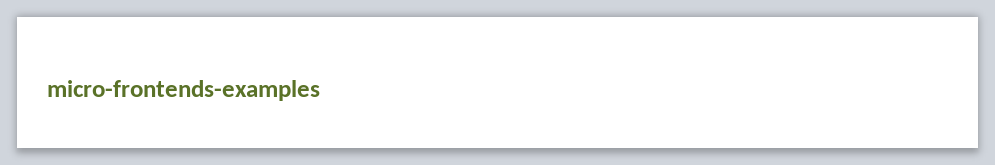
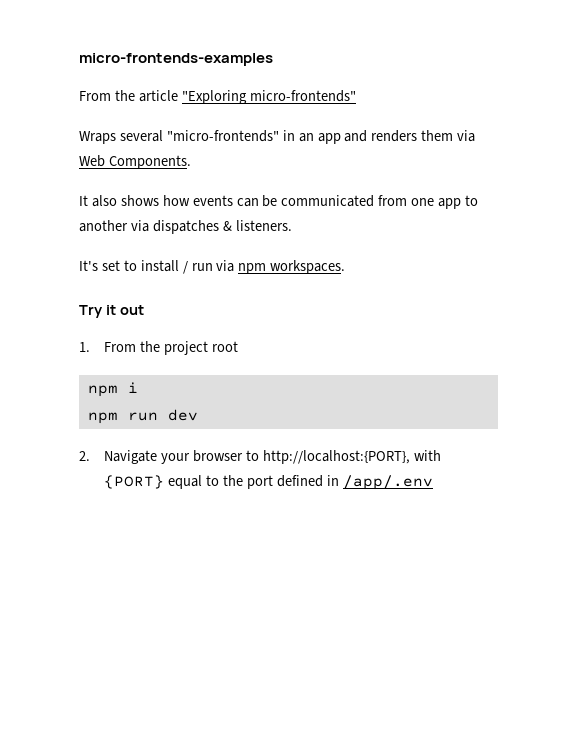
(320, 90) none -> [79,90,356,104] [79,130,476,144] [79,155,191,169] [79,195,479,209] [79,220,292,234] [79,260,346,274] [79,305,144,318] [79,341,239,355] [87,382,138,397] [87,409,198,424] [79,450,442,464] [104,475,433,490] // From the article "Exploring micro-frontends" // Wraps several "micro-frontends" in an app and renders them via Web Components. // It also shows how events can be communicated from one app to another via dispatches & listeners. // It's set to install / run via npm workspaces. // Try it out // 1. From the project root // npm i // npm run dev // 2. Navigate your browser to http://localhost:{PORT}, with {PORT} equal to the port defined in /app/.env

